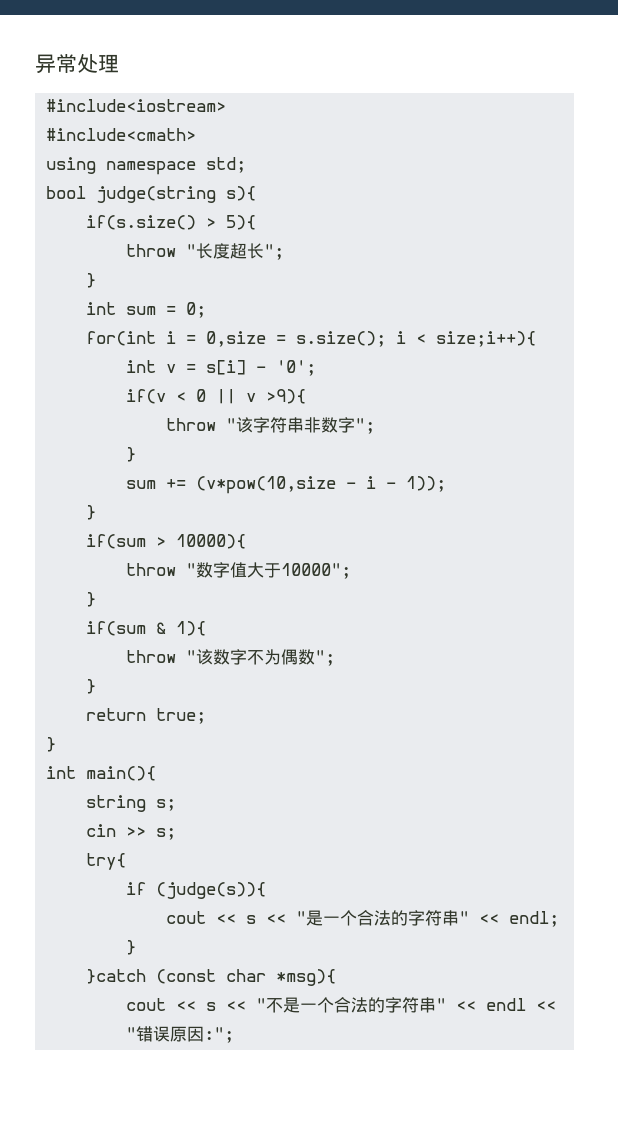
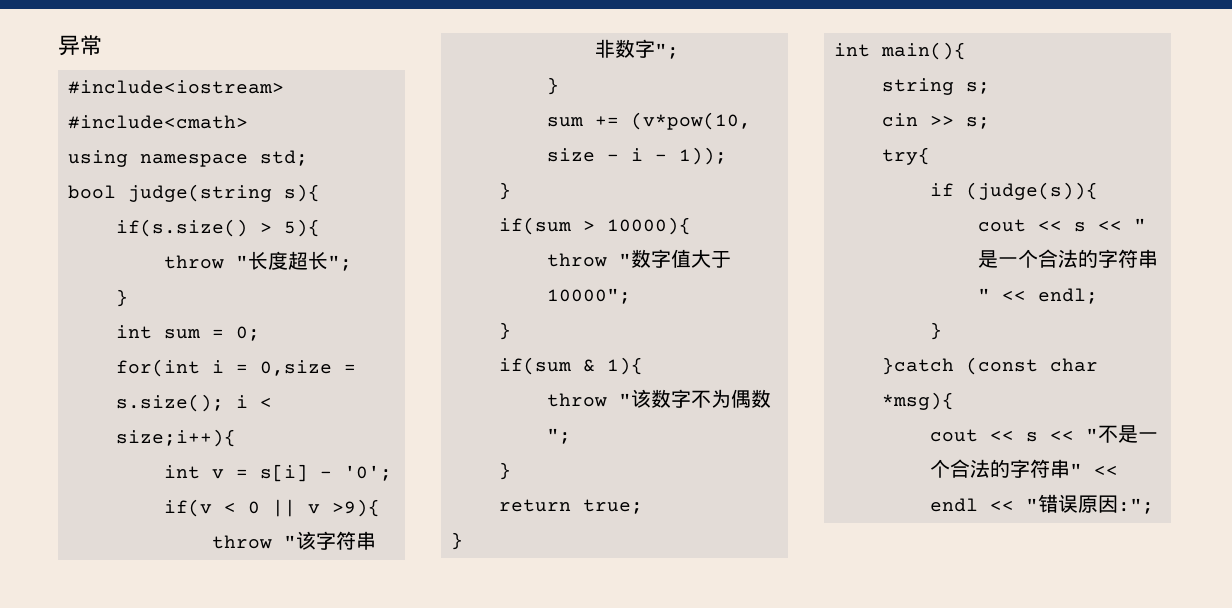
[77,53,119,73] 处理 -> (102, 45) none
[195,476,336,494] (v*pow(10,size -> [630,112,751,130] [546,148,595,162] (v*pow(10, size

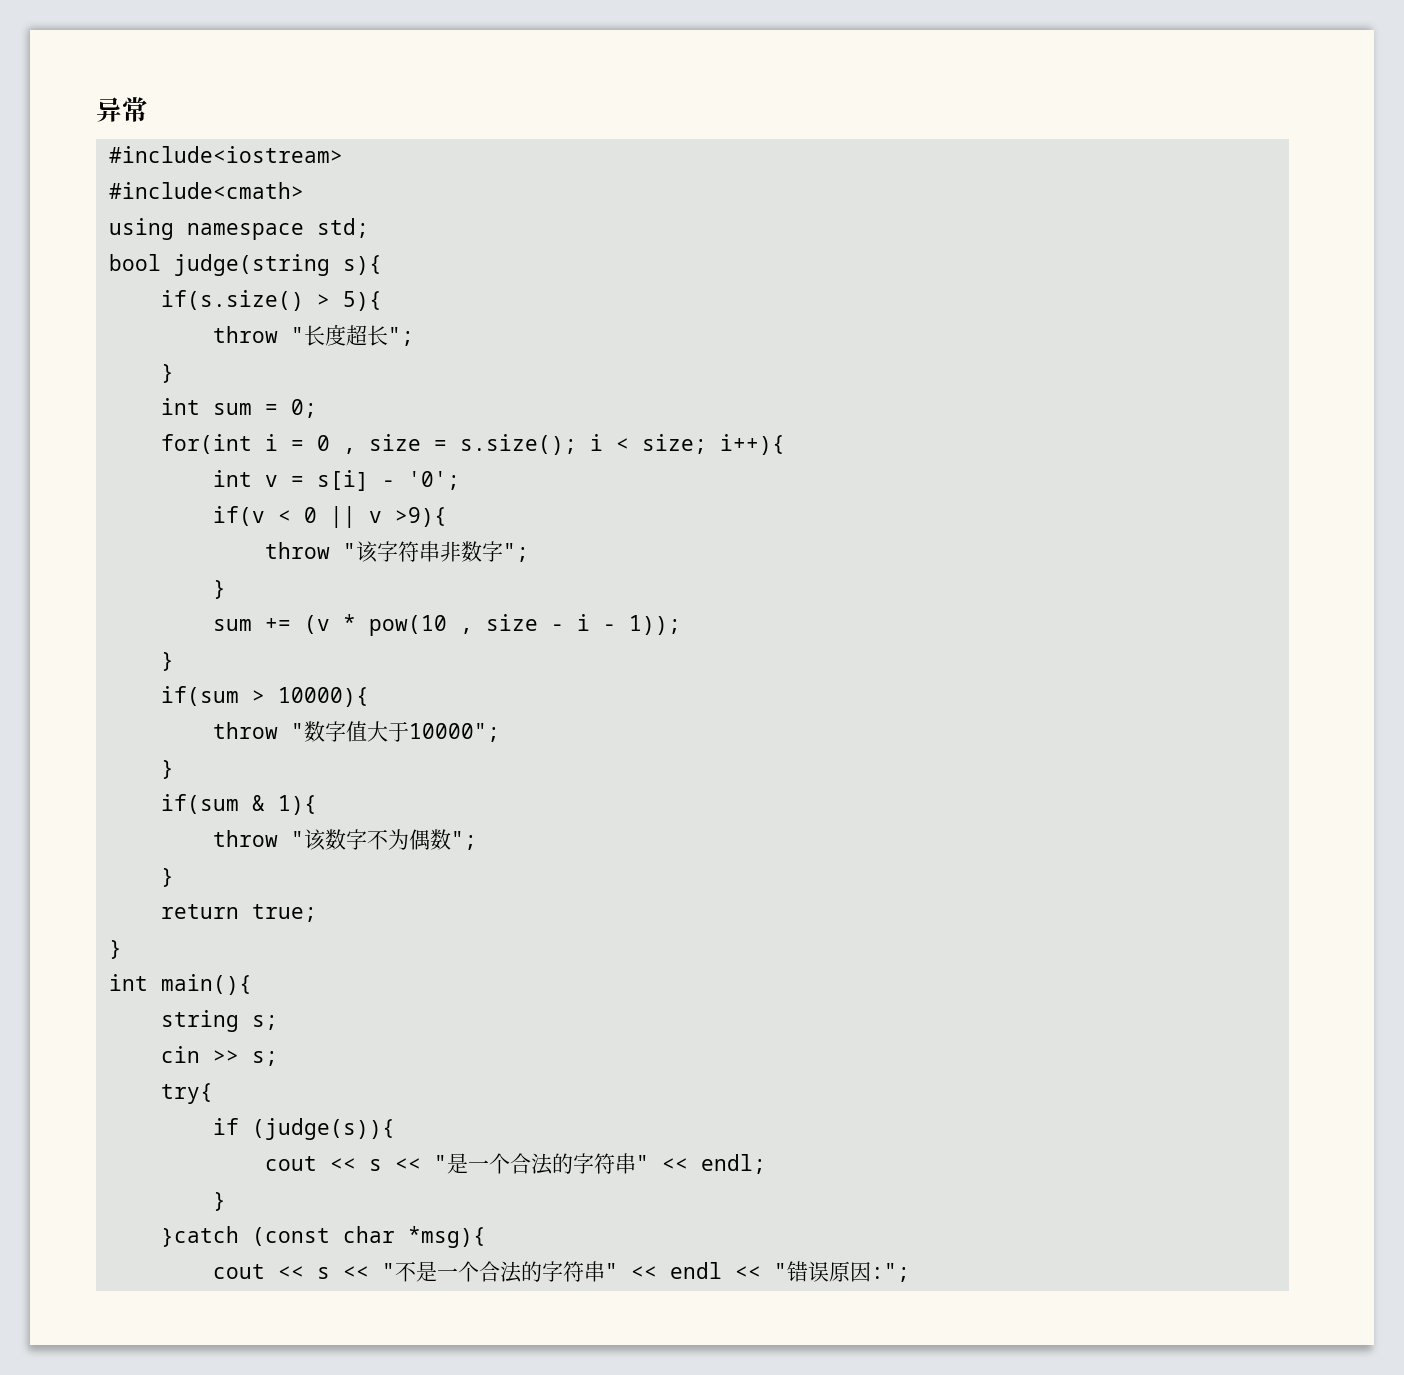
[259,360,332,376] 0,size -> [317,434,422,454] 0 , size
[115,429,236,447] size;i++){ -> [642,434,786,455] size; i++){
[630,112,751,130] (v*pow(10, -> [304,614,474,636] (v * pow(10 ,

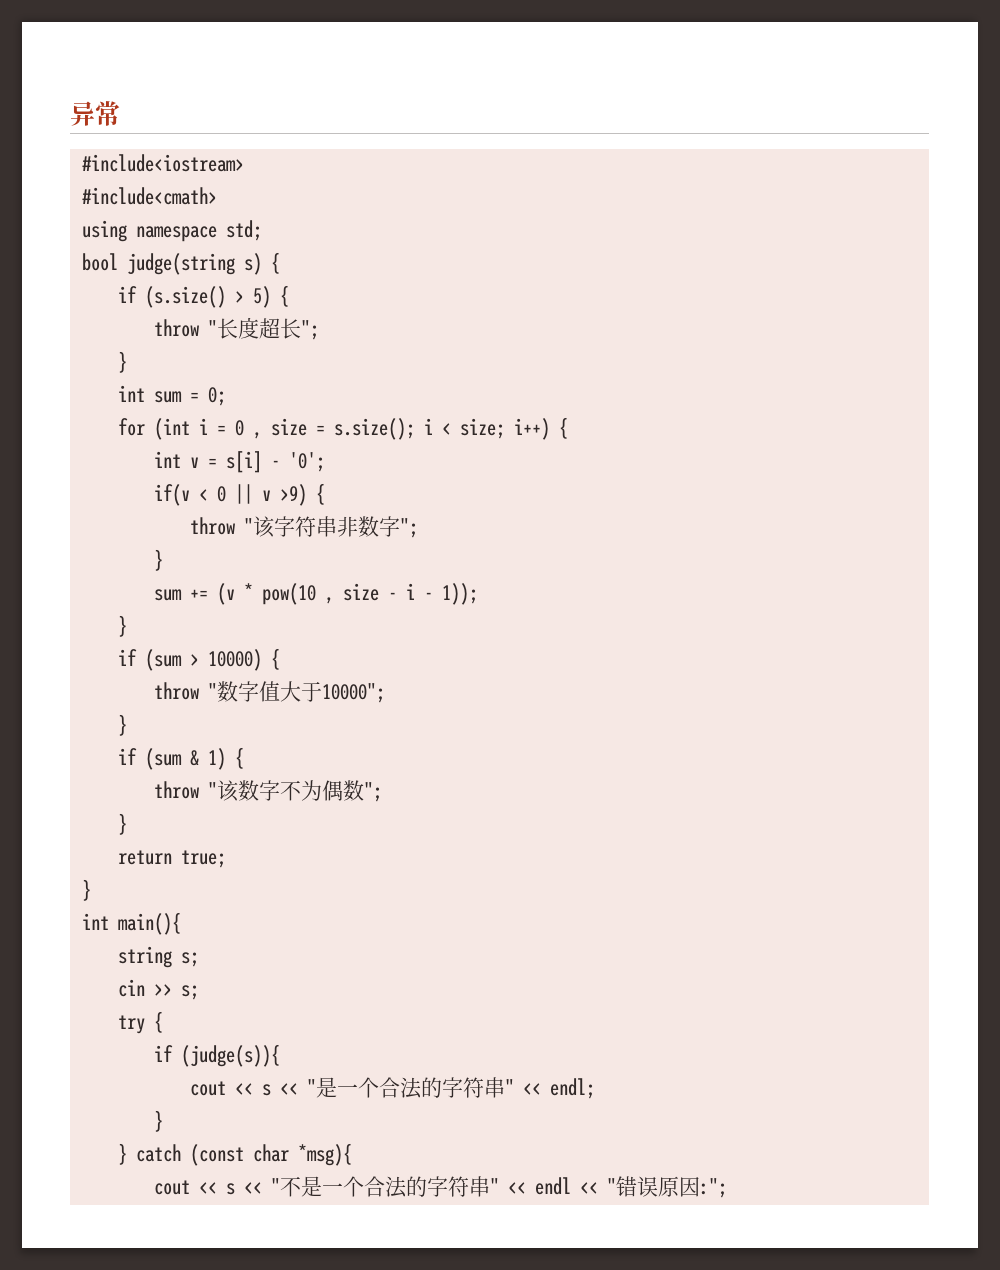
[343,255,383,275] [161,290,383,311] s){ // if(s.size() > 5){ -> [244,252,280,275] [118,285,289,308] s) { // if (s.size() > 5) {
[161,434,253,454] for(int -> [118,418,190,440] for (int
[720,434,786,455] i++){ -> [514,417,568,440] i++) {
[395,507,448,527] >9){ -> [280,483,325,506] >9) {
[161,686,370,707] if(sum > 10000){ -> [118,648,280,671] if (sum > 10000) {
[161,794,318,815] if(sum & 1){ -> [118,747,244,770] if (sum & 1) {
[161,1083,214,1104] try{ -> [118,1011,163,1034] try {
[161,1226,240,1247] }catch -> [118,1143,181,1165] } catch

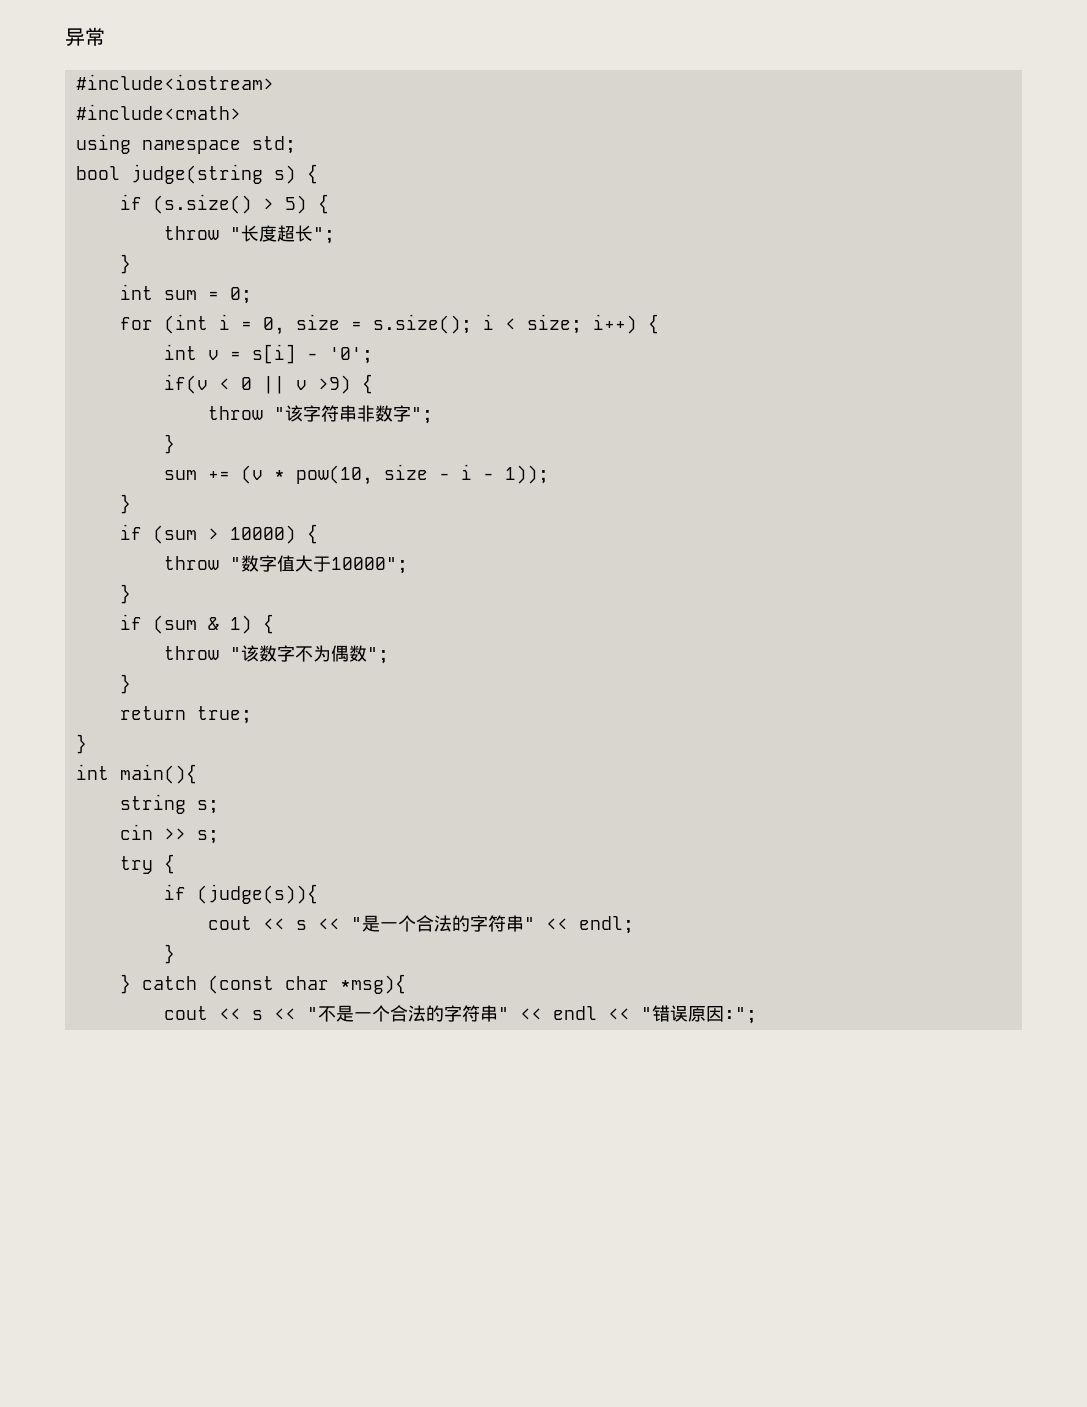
[235,420,262,439] 0 , -> [262,317,285,335] 0,
[262,583,334,605] pow(10 , -> [295,465,373,485] pow(10,

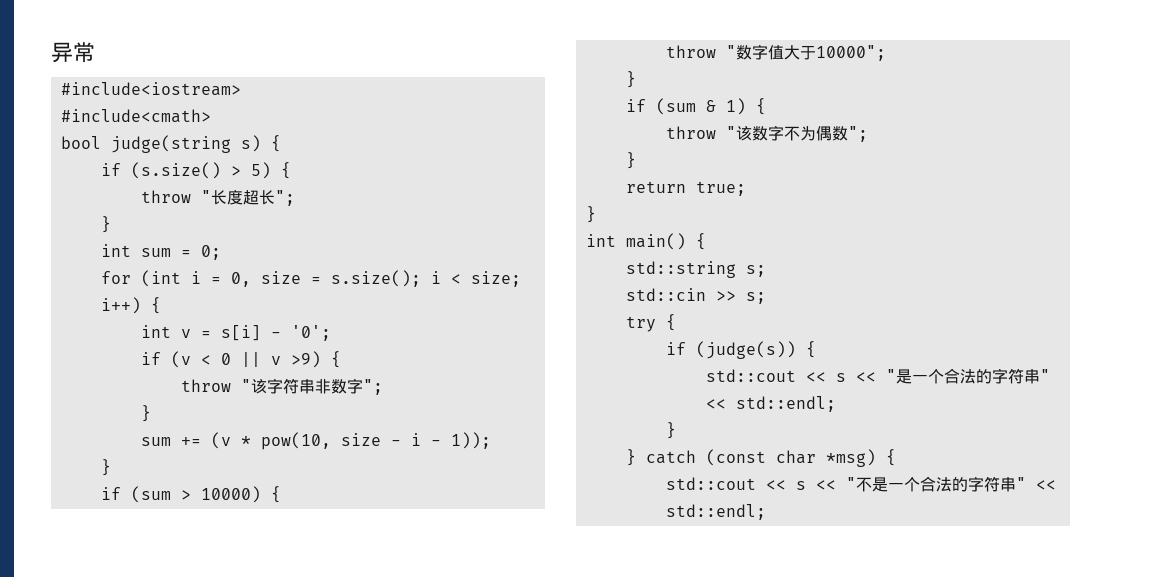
[75,134,296,154] // using namespace std; -> (212, 116) none
[163,374,208,394] if(v -> [141,351,192,368] if (v
[119,764,197,784] [119,794,219,814] [119,824,153,840] main(){ // string s; // cin -> [626,233,707,250] [626,261,767,278] [626,288,707,301] main() { // std::string s; // std::cin
[196,884,318,904] [207,916,252,930] (judge(s)){ // cout -> [696,341,817,359] [706,369,797,382] (judge(s)) { // std::cout
[578,916,634,934] endl; -> [736,396,837,412] std::endl;
[339,974,406,994] [163,1006,208,1020] *msg){ // cout -> [826,449,897,467] [666,477,757,490] *msg) { // std::cout
[552,1005,757,1024] endl << "错误原因:"; -> [666,504,767,520] std::endl;

